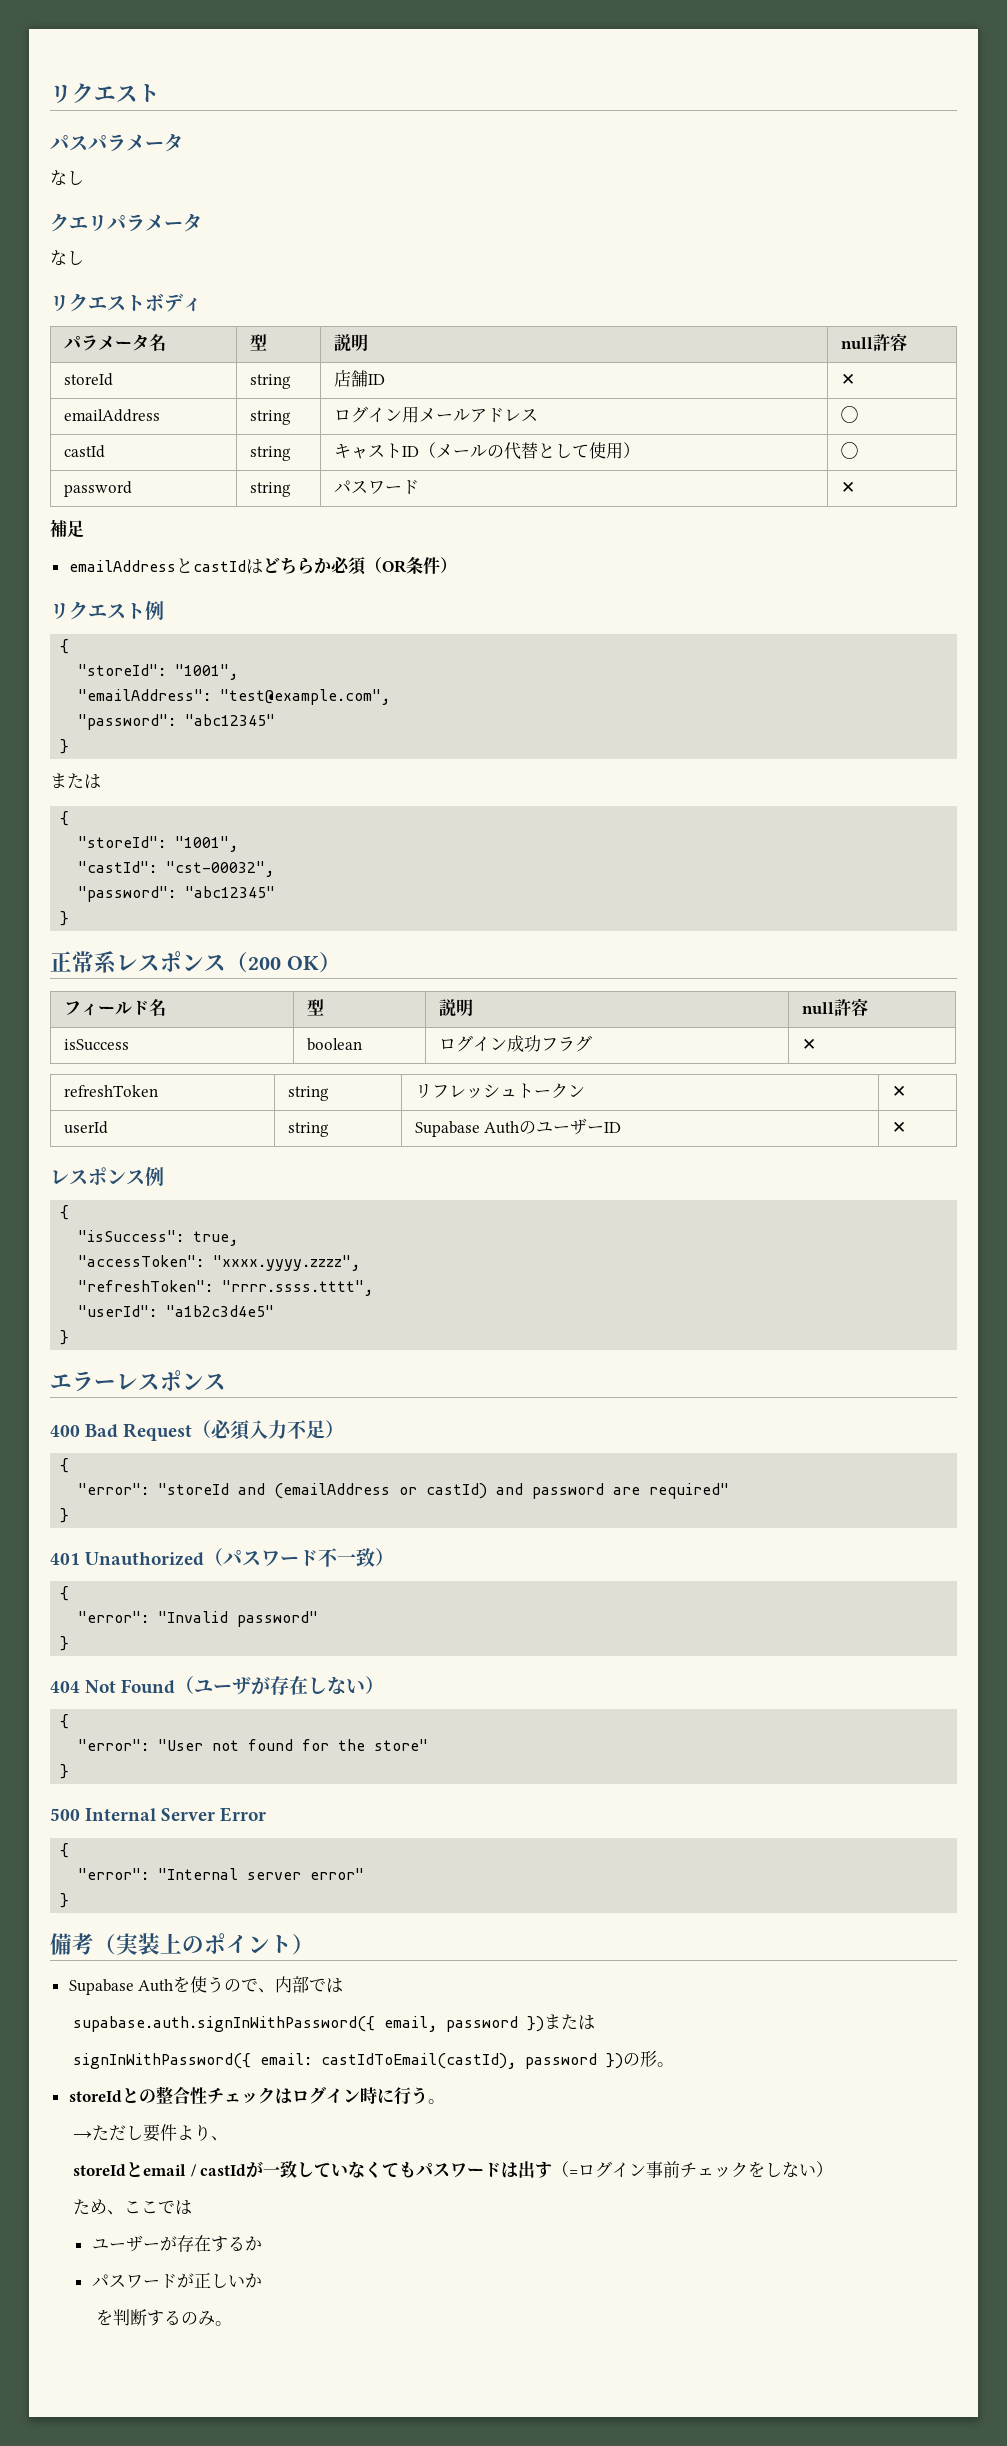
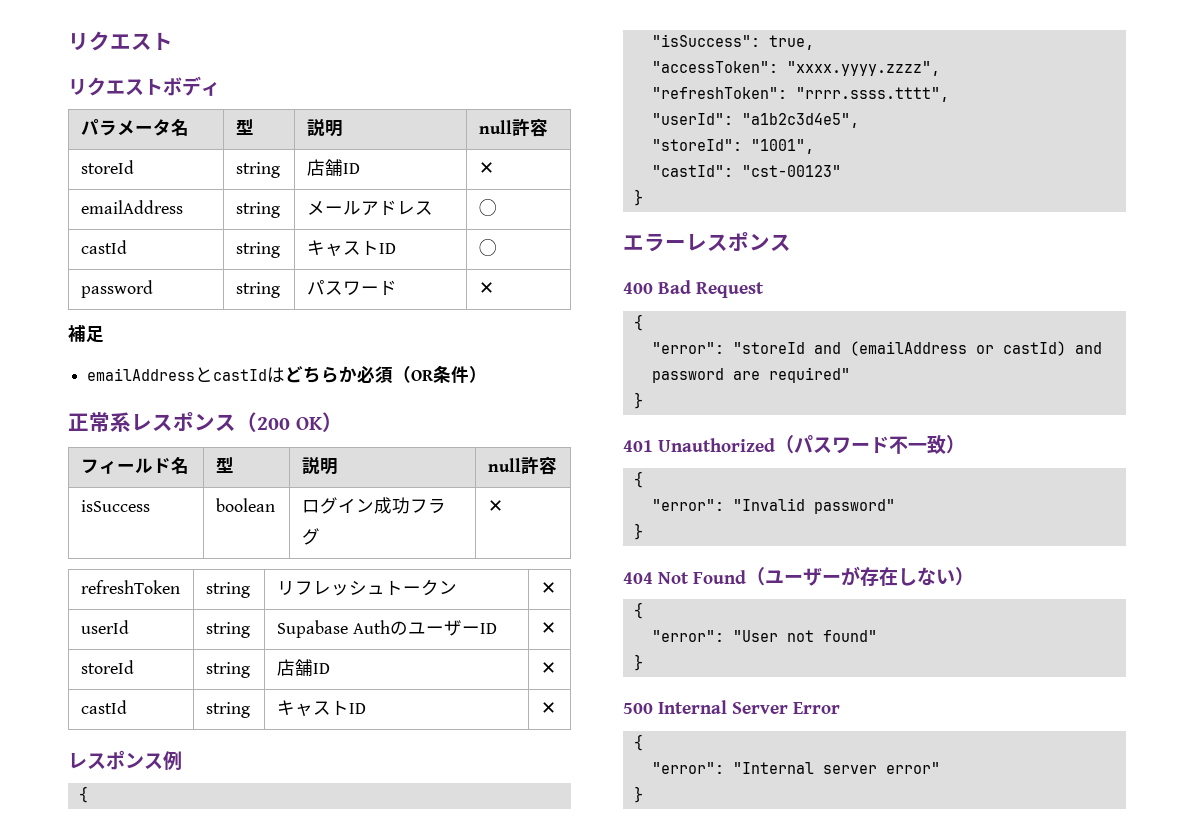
[50,83,160,104] [50,133,183,152] [50,170,84,185] [50,213,202,232] [50,250,84,265] リクエスト // パスパラメータ // なし // クエリパラメータ // なし -> [68,31,173,51] リクエスト
[333,406,419,423] ログイン用 -> (280, 210) none
[418,442,640,460] （メールの代替として使用） -> (396, 248) none
[50,601,164,620] [60,639,70,654] [78,664,239,680] [78,689,391,705] [78,714,276,730] [60,739,70,754] [50,773,101,789] [60,811,70,826] [78,836,239,852] [78,861,275,877] [78,886,276,902] [60,911,70,926] // リクエスト例 // { // "storeId": "1001", // "emailAddress": "test@example.com", // "password": "abc12345" // } // または // { // "storeId": "1001", // "castId": "cst-00032", // "password": "abc12345" // } -> (488, 374) none
(906, 1127) none -> [80,660,134,674] [205,662,250,678] [276,659,330,676] [540,662,556,674] [80,700,127,714] [205,702,250,718] [276,700,366,716] [540,702,556,714] // storeId | string | 店舗ID | ✕ // castId | string | キャストID | ✕
[166,1305,275,1317] "a1b2c3d4e5" -> [741,113,859,128] [651,139,814,154] [651,165,841,177] "a1b2c3d4e5", // "storeId": "1001", // "castId": "cst-00123"
[192,1420,345,1440] （必須入力不足） -> (765, 290) none
(252, 1685) none -> [822,574,842,584] ー
[248,1739,429,1751] found for the store" -> [822,630,877,642] found"
[50,1933,314,1955] [68,1976,344,1995] [72,2014,595,2032] [72,2050,674,2069] [68,2086,445,2105] [72,2124,228,2142] [72,2161,834,2178] [72,2199,192,2215] [91,2235,262,2252] [91,2272,262,2289] [95,2309,232,2326] // 備考（実装上のポイント） // Supabase Authを使うので、内部では // supabase.auth.signInWithPassword({ email, password })または // signInWithPassword({ email: castIdToEmail(castId), password })の形。 // storeIdとの整合性チェックはログイン時に行う。 // →ただし要件より、 // storeIdとemail / castIdが一致していなくてもパスワードは出す（=ログイン事前チェックをしない） // ため、ここでは // ユーザーが存在するか // パスワードが正しいか // を判断するのみ。 -> (643, 794) none

